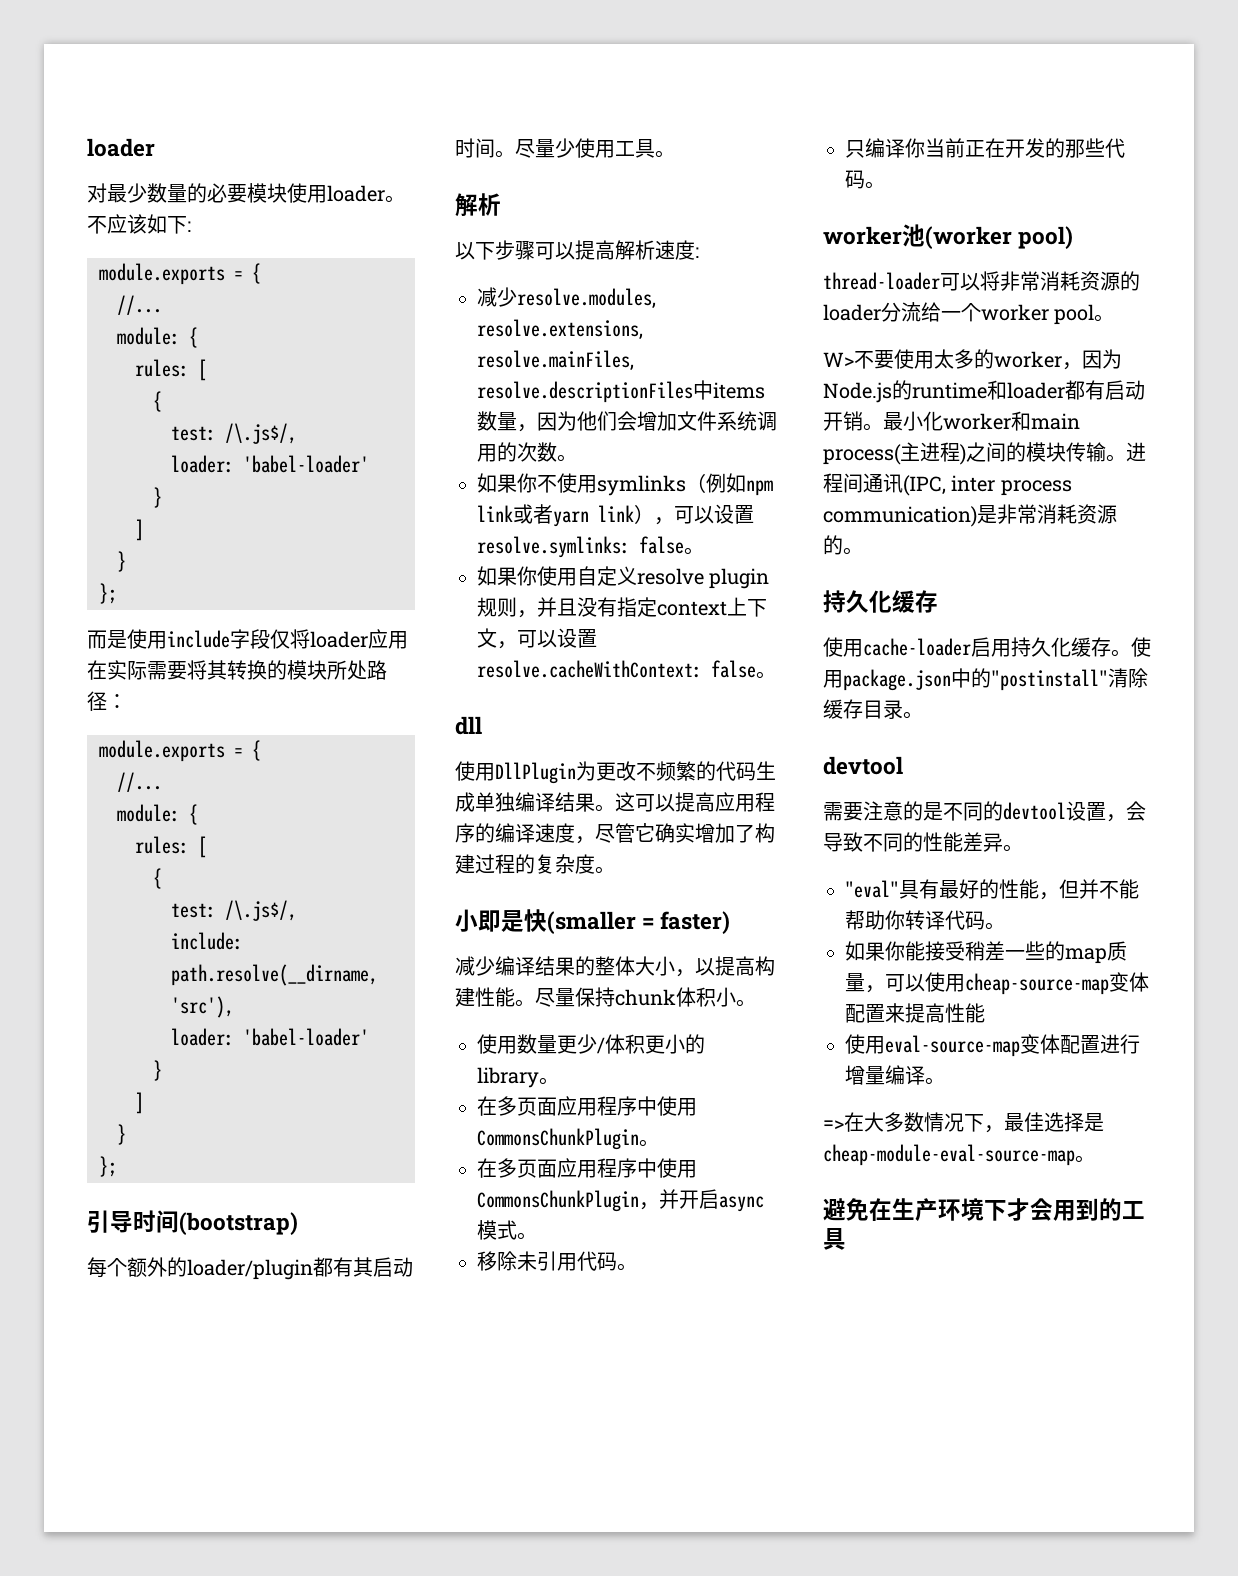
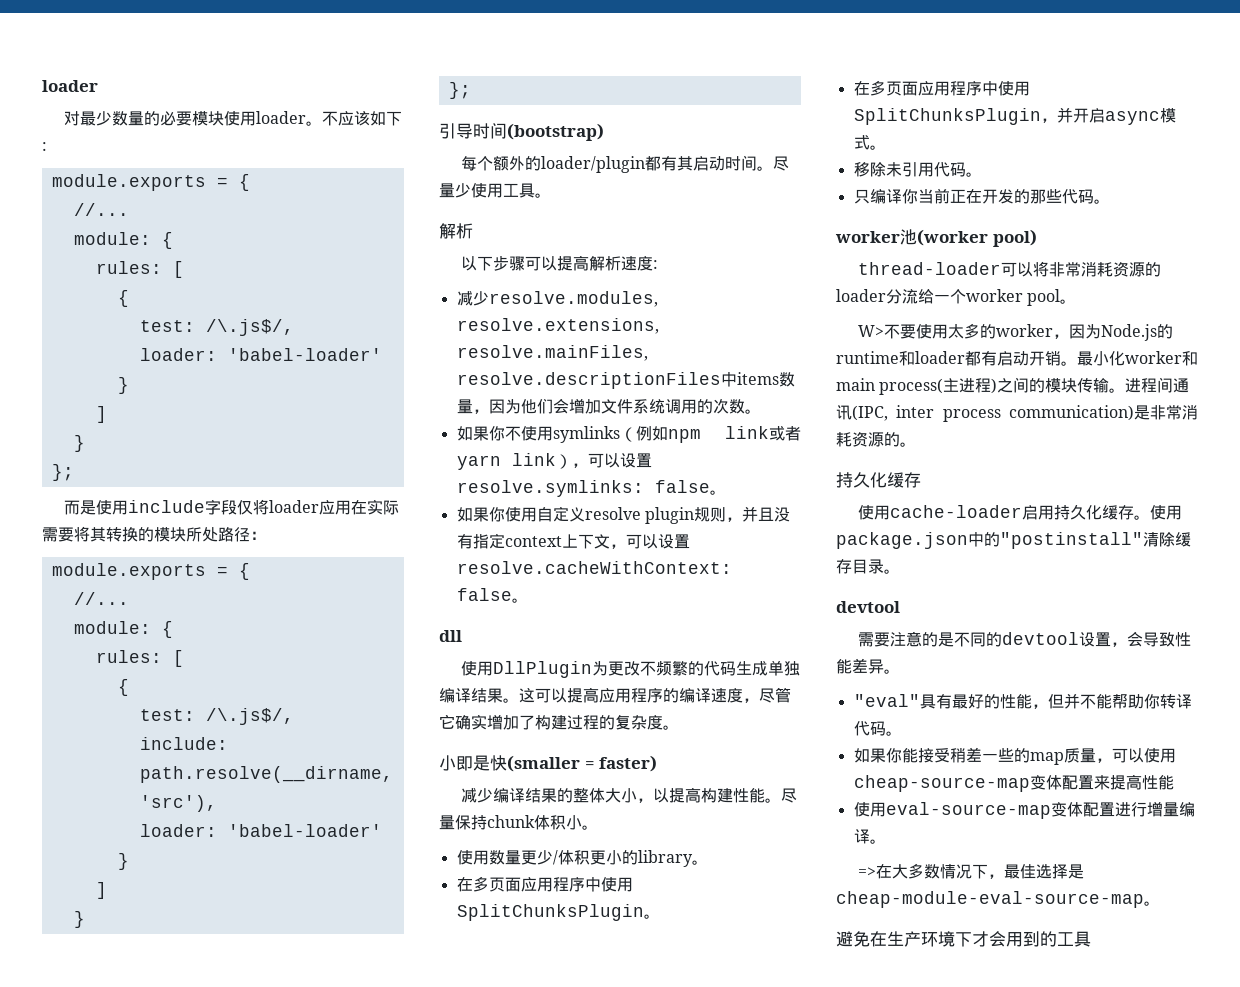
[477,1128,659,1150] [477,1158,697,1178] [477,1190,639,1212] CommonsChunkPlugin。 // 在多页面应用程序中使用CommonsChunkPlugin -> [456,904,660,921] [853,80,1030,96] [853,108,1041,125] SplitChunksPlugin。 // 在多页面应用程序中使用SplitChunksPlugin
[863,832,923,852] 不同的 -> (1175, 639) none

